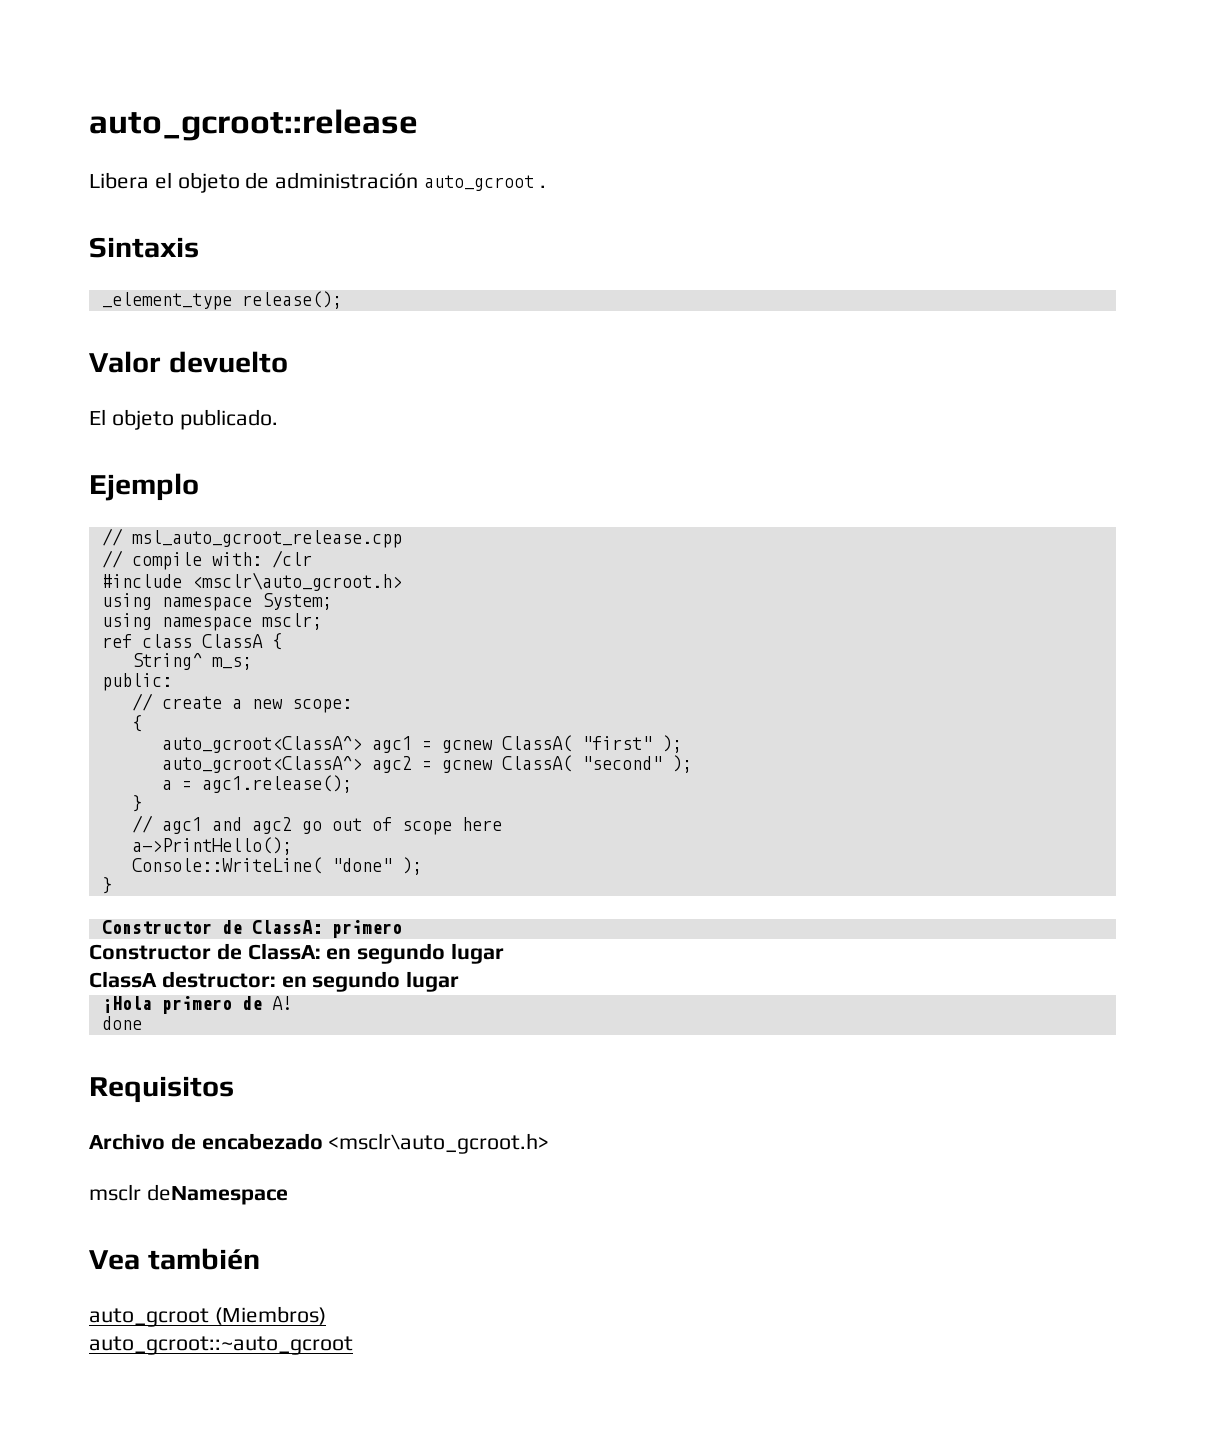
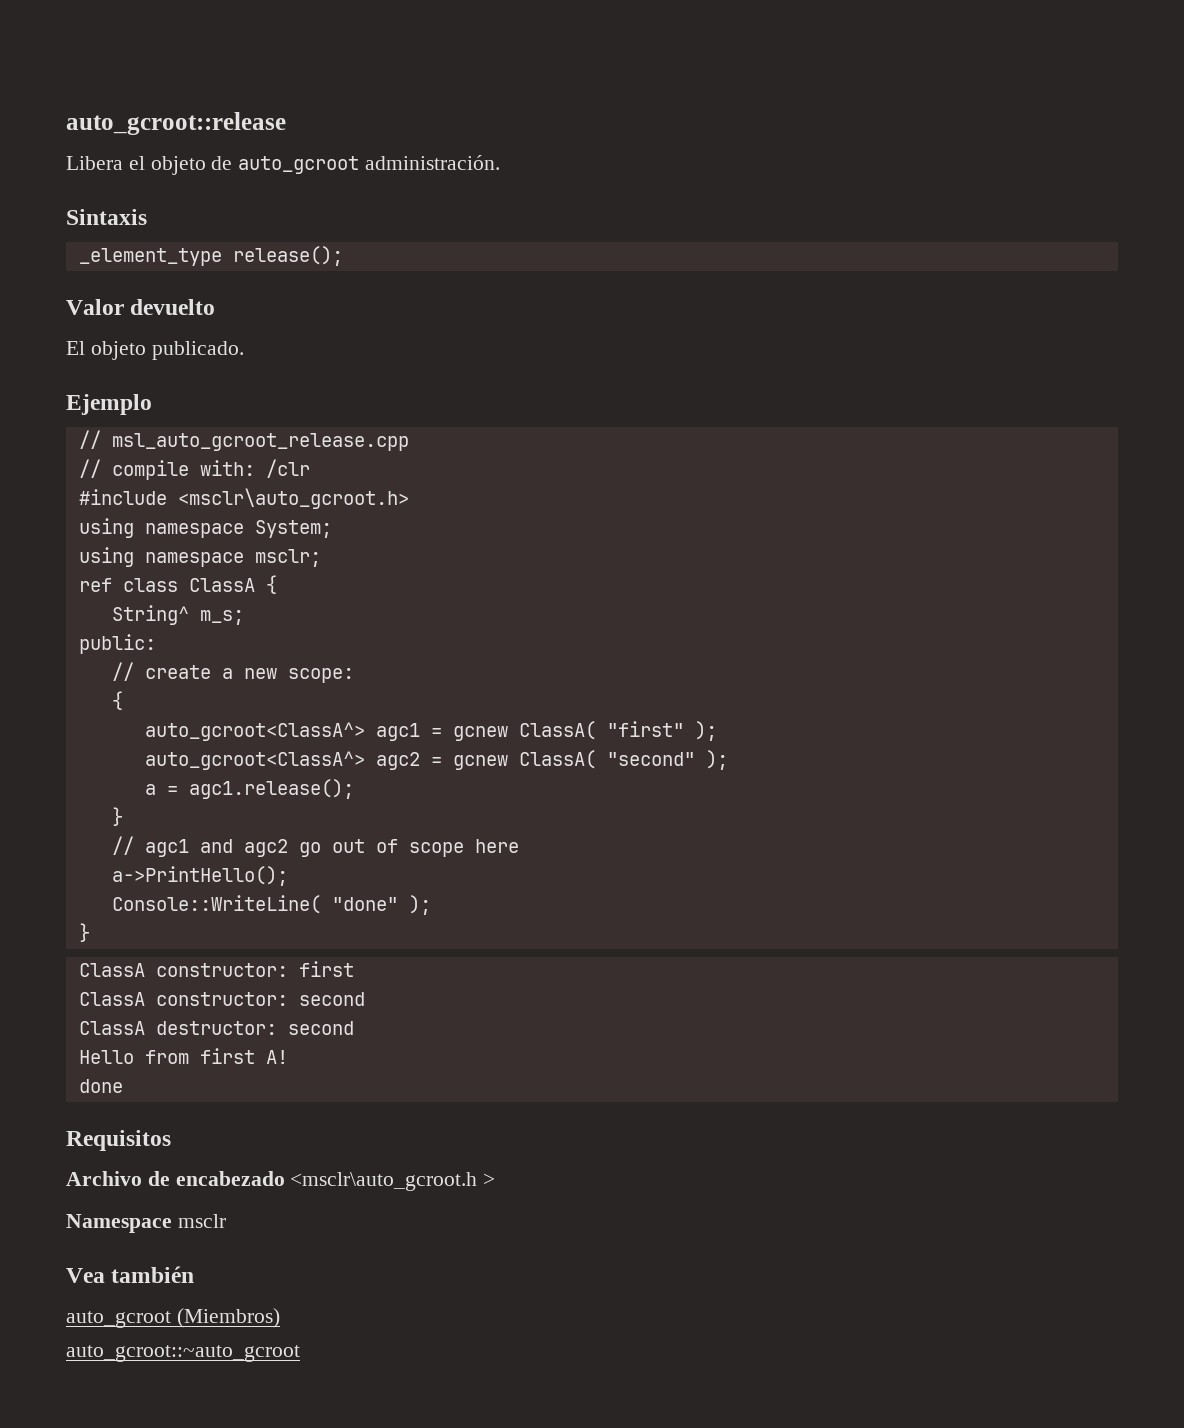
[275,172,546,191] administración auto_gcroot . -> [238,155,501,174] auto_gcroot administración.
[101,920,402,938] [89,943,505,964] [89,971,460,992] [101,996,262,1014] Constructor de ClassA: primero // Constructor de ClassA: en segundo lugar // ClassA destructor: en segundo lugar // ¡Hola primero de -> [78,961,354,977] [78,992,365,1006] [78,1021,354,1035] [78,1048,255,1064] ClassA constructor: first // ClassA constructor: second // ClassA destructor: second // Hello from first
[328,1133,550,1154] <msclr\auto_gcroot.h> // -> [290,1172,496,1191] [66,1214,172,1233] <msclr\auto_gcroot.h > // Namespace
[146,1184,288,1205] deNamespace -> (226, 1221) none

